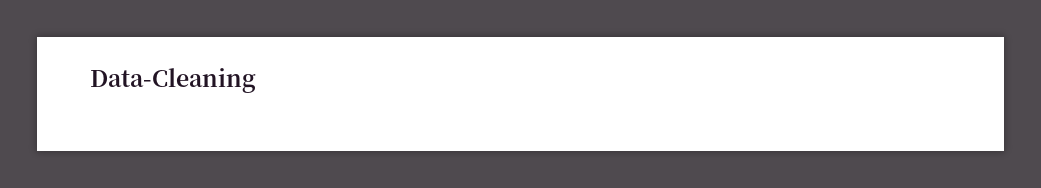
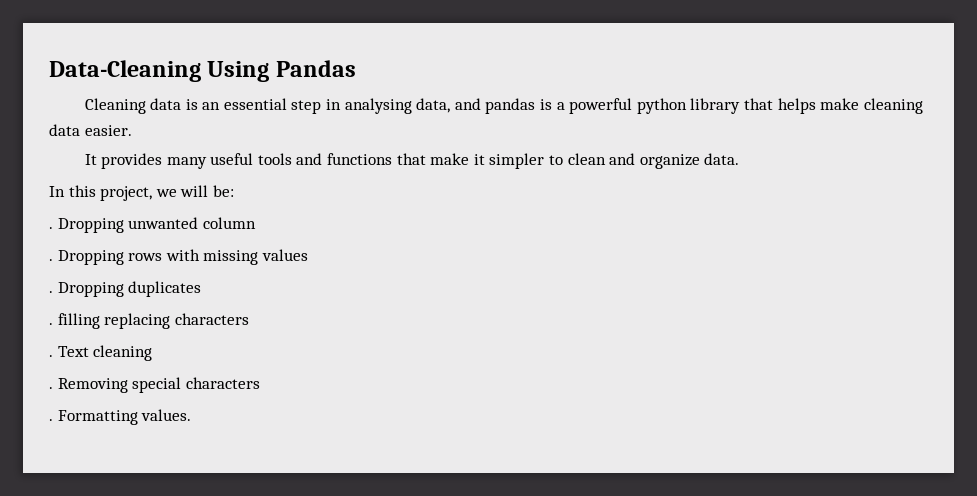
(256, 80) none -> [207,60,356,82] [84,98,923,114] [49,124,132,136] [84,153,740,169] [49,185,234,201] [49,217,256,233] [49,249,308,265] [49,281,202,297] [49,313,249,329] [49,345,153,361] [49,377,260,393] [49,409,192,425] Using Pandas // Cleaning data is an essential step in analysing data, and pandas is a powerful python library that helps make cleaning data easier. // It provides many useful tools and functions that make it simpler to clean and organize data. // In this project, we will be: // . Dropping unwanted column // . Dropping rows with missing values // . Dropping duplicates // . filling replacing characters // . Text cleaning // . Removing special characters // . Formatting values.

